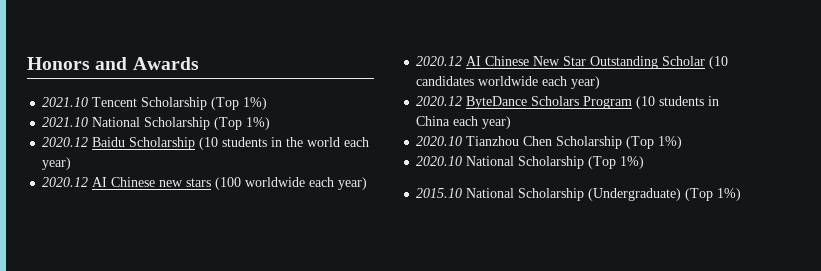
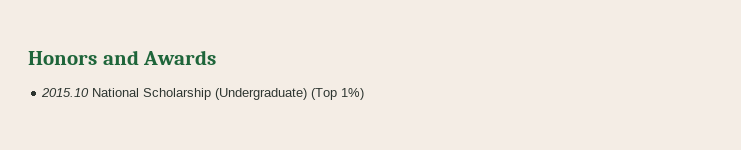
[42,97,268,110] [42,117,271,130] [42,137,370,150] [42,157,72,170] [42,177,368,190] [416,56,729,69] [416,76,601,89] [416,96,720,109] [416,116,512,129] [416,136,683,149] [416,156,645,169] // 2021.10 Tencent Scholarship (Top 1%) // 2021.10 National Scholarship (Top 1%) // 2020.12 Baidu Scholarship (10 students in the world each year) // 2020.12 AI Chinese new stars (100 worldwide each year) // 2020.12 AI Chinese New Star Outstanding Scholar (10 candidates worldwide each year) // 2020.12 ByteDance Scholars Program (10 students in China each year) // 2020.10 Tianzhou Chen Scholarship (Top 1%) // 2020.10 National Scholarship (Top 1%) -> (217, 57) none

